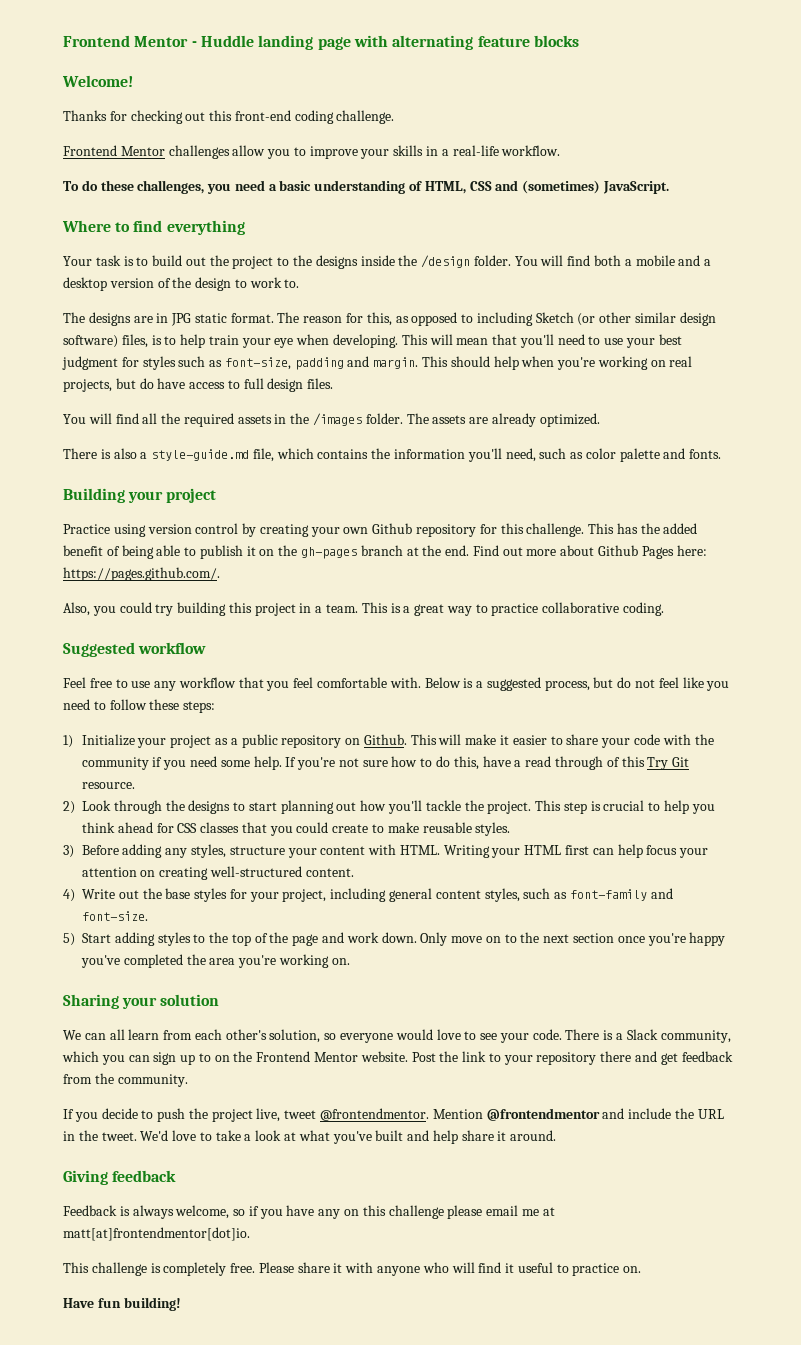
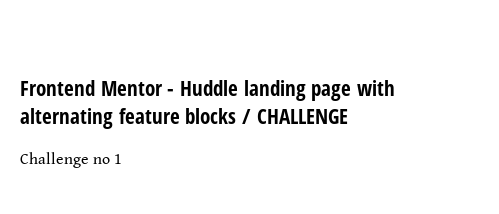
[62,75,133,87] [63,110,395,124] [63,145,561,159] [63,180,669,194] [62,220,245,235] [63,255,712,269] [63,277,300,291] [63,312,716,326] [63,334,682,348] [62,356,693,370] [63,378,334,392] [63,413,600,427] [63,448,722,462] [63,488,217,503] [63,523,698,537] [63,545,707,559] [63,567,220,581] [63,602,665,616] [63,642,207,657] [63,677,730,691] [63,699,216,713] [63,734,714,748] [81,756,690,770] [81,782,135,789] [63,800,715,814] [82,822,511,836] [63,844,709,858] [81,866,354,880] [63,888,673,902] [82,911,148,921] [63,932,726,946] [81,954,350,968] [63,994,220,1009] [63,1029,731,1043] [62,1051,733,1065] [63,1073,188,1087] [63,1108,724,1122] [63,1130,557,1144] [63,1170,177,1185] [63,1205,555,1219] [63,1227,250,1241] [63,1262,642,1276] [63,1297,181,1311] // Welcome! // Thanks for checking out this front-end coding challenge. // Frontend Mentor challenges allow you to improve your skills in a real-life workflow. // To do these challenges, you need a basic understanding of HTML, CSS and (sometimes) JavaScript. // Where to find everything // Your task is to build out the project to the designs inside the /design folder. You will find both a mobile and a desktop version of the design to work to. // The designs are in JPG static format. The reason for this, as opposed to including Sketch (or other similar design software) files, is to help train your eye when developing. This will mean that you'll need to use your best judgment for styles such as font-size, padding and margin. This should help when you're working on real projects, but do have access to full design files. // You will find all the required assets in the /images folder. The assets are already optimized. // There is also a style-guide.md file, which contains the information you'll need, such as color palette and fonts. // Building your project // Practice using version control by creating your own Github repository for this challenge. This has the added benefit of being able to publish it on the gh-pages branch at the end. Find out more about Github Pages here: https://pages.github.com/. // Also, you could try building this project in a team. This is a great way to practice collaborative coding. // Suggested workflow // Feel free to use any workflow that you feel comfortable with. Below is a suggested process, but do not feel like you need to follow these steps: // 1) Initialize your project as a public repository on Github. This will make it easier to share your code with the community if you need some help. If you're not sure how to do this, have a read through of this Try Git resource. // 2) Look through the designs to start planning out how you'll tackle the project. This step is crucial to help you think ahead for CSS classes that you could create to make reusable styles. // 3) Before adding any styles, structure your content with HTML. Writing your HTML first can help focus your attention on creating well-structured content. // 4) Write out the base styles for your project, including general content styles, such as font-family and font-size. // 5) Start adding styles to the top of the page and work down. Only move on to the next section once you're happy you've completed the area you're working on. // Sharing your solution // We can all learn from each other's solution, so everyone would love to see your code. There is a Slack community, which you can sign up to on the Frontend Mentor website. Post the link to your repository there and get feedback from the community. // If you decide to push the project live, tweet @frontendmentor. Mention @frontendmentor and include the URL in the tweet. We'd love to take a look at what you've built and help share it around. // Giving feedback // Feedback is always welcome, so if you have any on this challenge please email me at matt[at]frontendmentor[dot]io. // This challenge is completely free. Please share it with anyone who will find it useful to practice on. // Have fun building! -> [242,109,348,124] [20,152,123,168] / CHALLENGE // Challenge no 1

